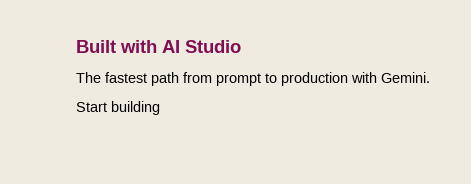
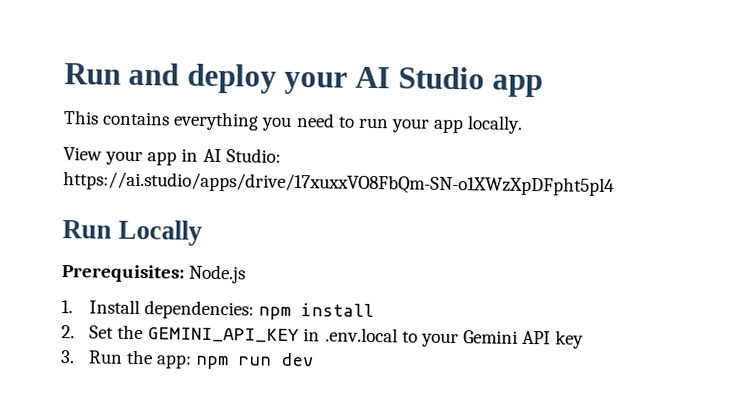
[76,40,241,53] [76,72,430,86] [76,101,160,115] Built with AI Studio // The fastest path from prompt to production with Gemini. // Start building -> [64,62,544,98] [63,110,524,134] [63,147,281,166] [63,171,615,197] [62,219,203,246] [61,264,247,284] [61,299,375,320] [61,324,585,349] [60,349,315,370] Run and deploy your AI Studio app // This contains everything you need to run your app locally. // View your app in AI Studio: https://ai.studio/apps/drive/17xuxxVO8FbQm-SN-o1XWzXpDFpht5pl4 // Run Locally // Prerequisites: Node.js // 1. Install dependencies: npm install // 2. Set the GEMINI_API_KEY in .env.local to your Gemini API key // 3. Run the app: npm run dev

